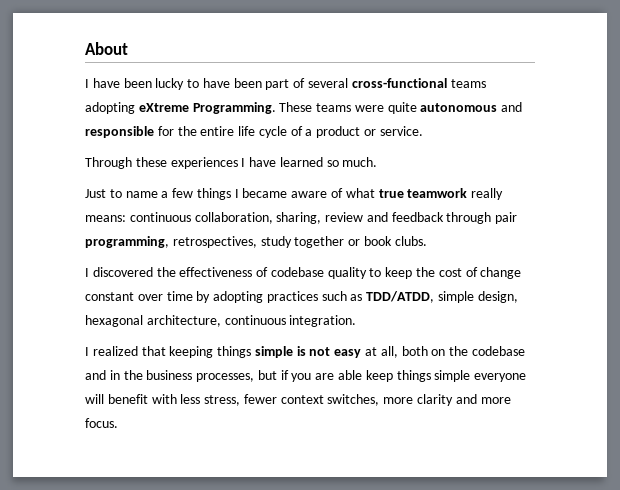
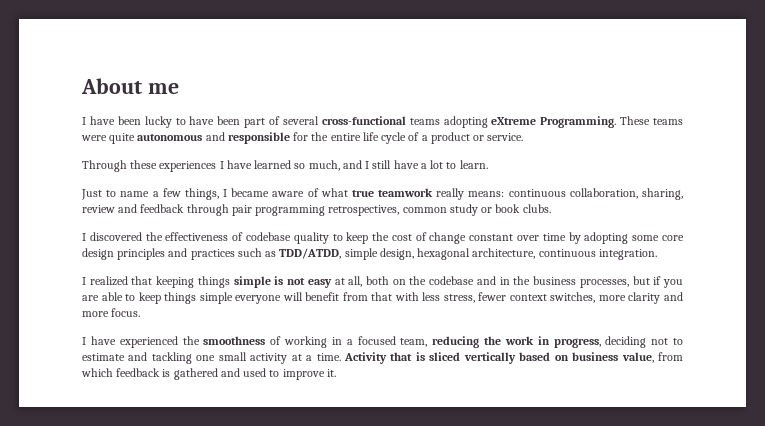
(128, 48) none -> [147,83,179,94] me
[342,157,378,167] much. -> [308,160,488,171] much, and I still have a lot to learn.
[196,188,231,200] things -> [184,188,219,200] things,
[85,236,345,248] programming, retrospectives, study together -> [255,204,478,216] programming retrospectives, common study
(264, 297) none -> [632,235,684,241] [82,248,188,260] some core design principles and
(363, 375) none -> [125,294,136,301] to
(148, 399) none -> [342,292,393,301] from that
(118, 423) none -> [82,336,683,348] [82,352,683,364] [81,368,336,380] // I have experienced the smoothness of working in a focused team, reducing the work in progress, deciding not to estimate and tackling one small activity at a time. Activity that is sliced vertically based on business value, from which feedback is gathered and used to improve it.

